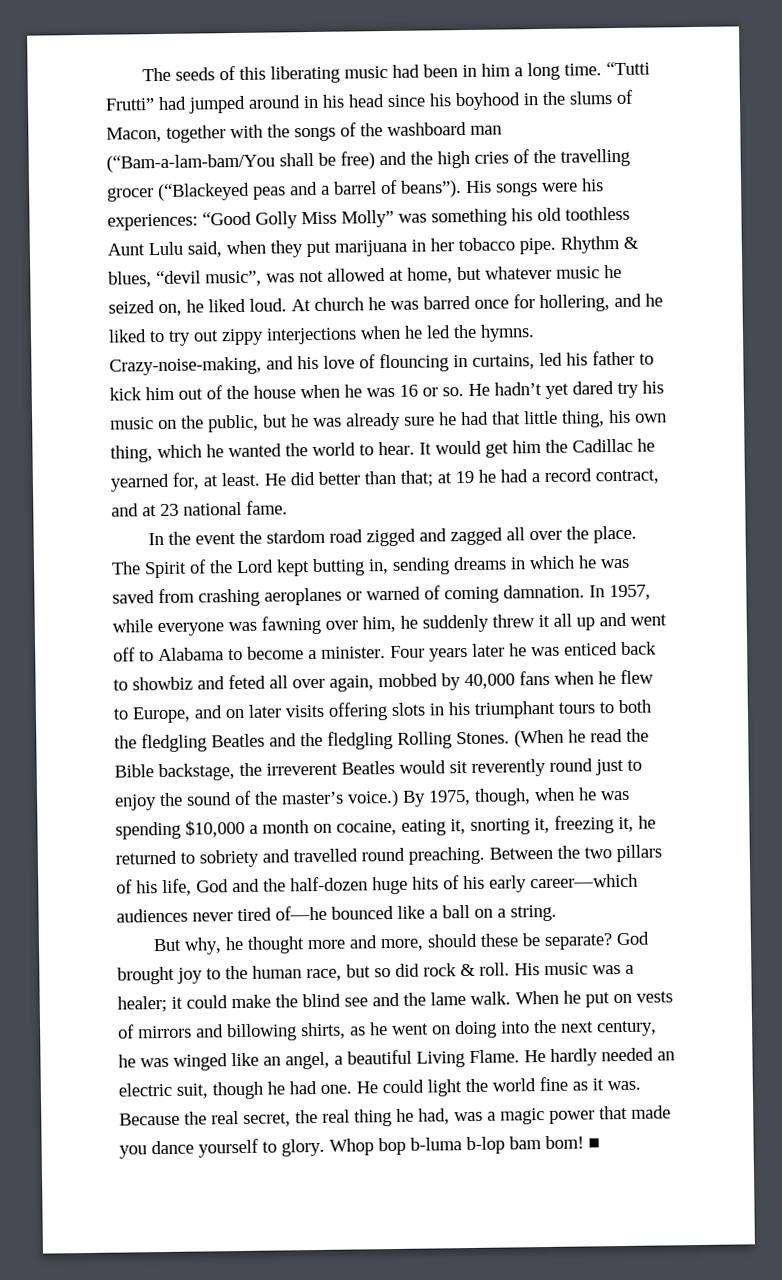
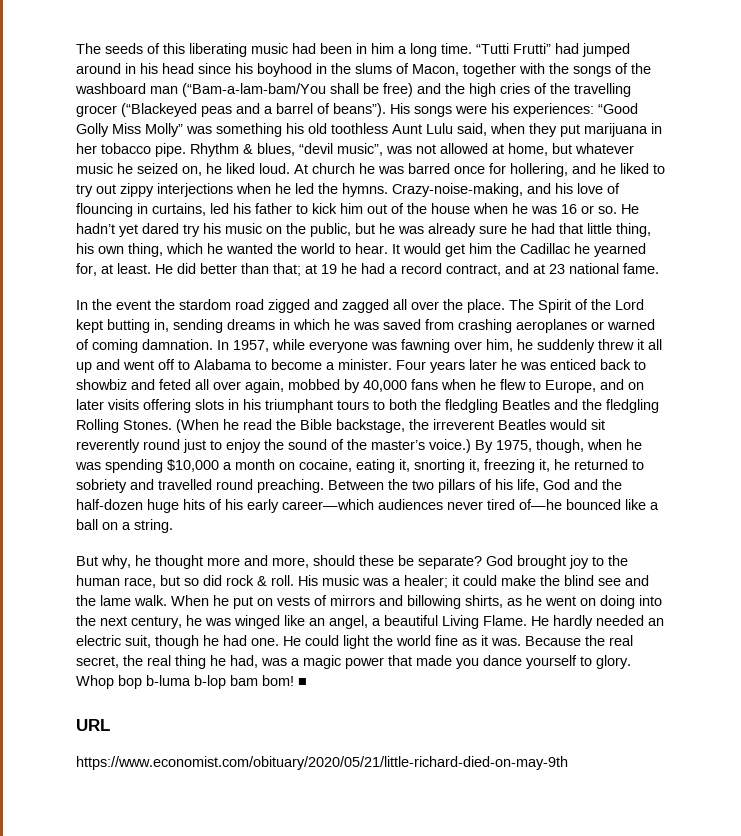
(600, 1143) none -> [76,719,110,731] [76,756,568,770] // URL // https://www.economist.com/obituary/2020/05/21/little-richard-died-on-may-9th

